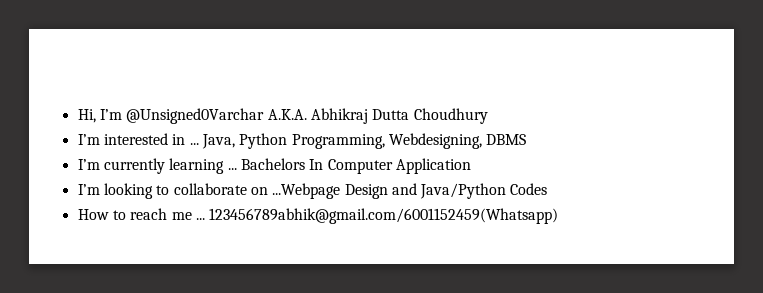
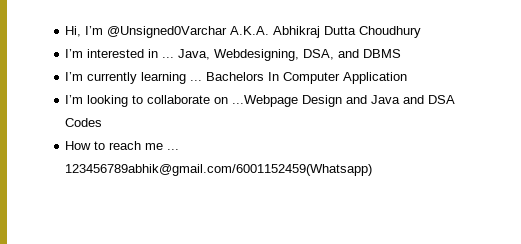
[239,133,482,149] Python Programming, Webdesigning, -> [214,49,360,61] Webdesigning, DSA, and
[420,183,507,199] Java/Python -> [371,95,456,104] Java and DSA

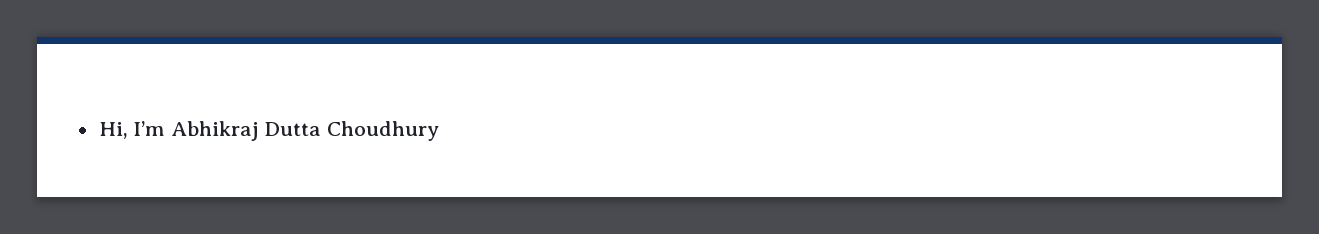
[107,26,270,38] @Unsigned0Varchar A.K.A. -> (166, 128) none
[65,49,402,61] [65,72,408,84] [65,95,456,107] [65,118,103,127] [65,141,180,150] [65,164,373,176] // I’m interested in ... Java, Webdesigning, DSA, and DBMS // I’m currently learning ... Bachelors In Computer Application // I’m looking to collaborate on ...Webpage Design and Java and DSA Codes // How to reach me ... 123456789abhik@gmail.com/6001152459(Whatsapp) -> (439, 131) none

